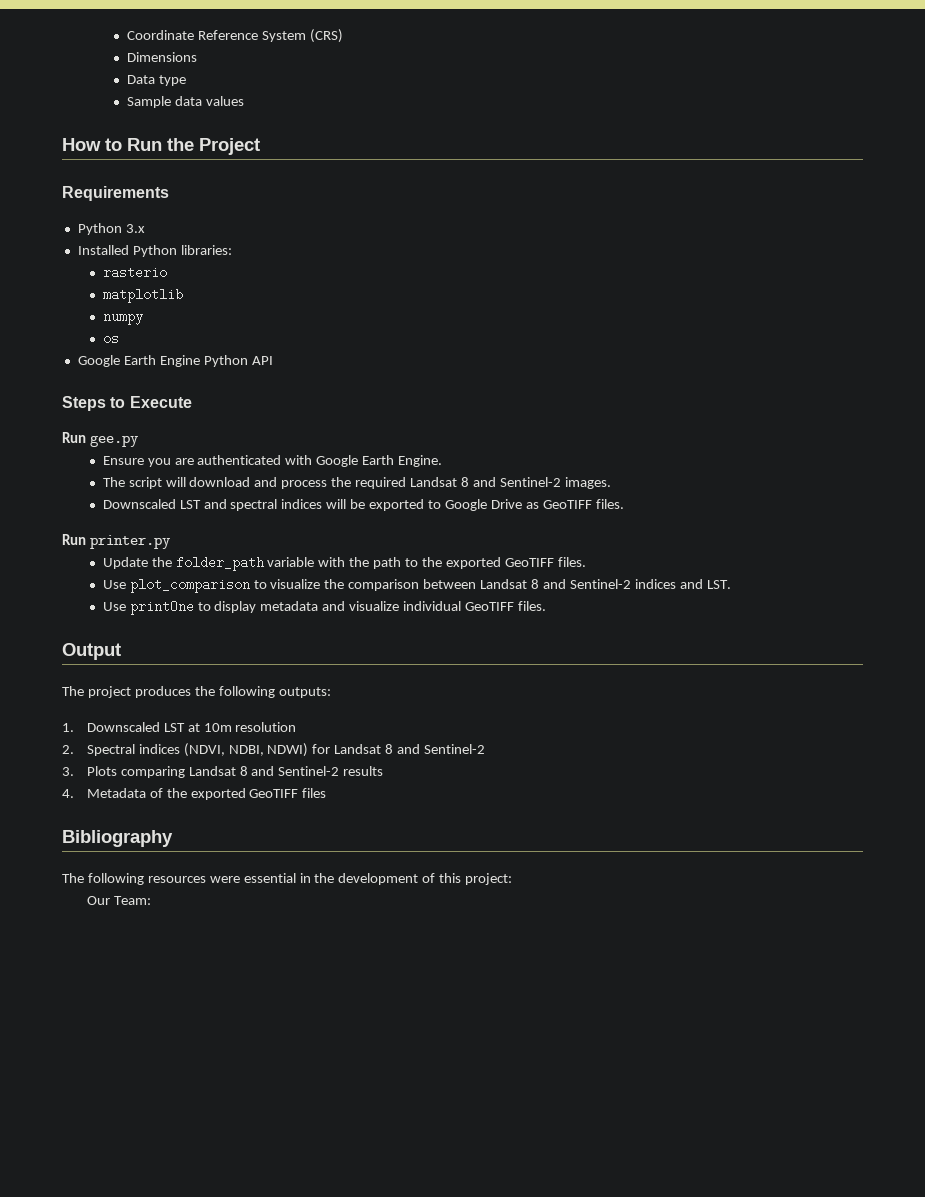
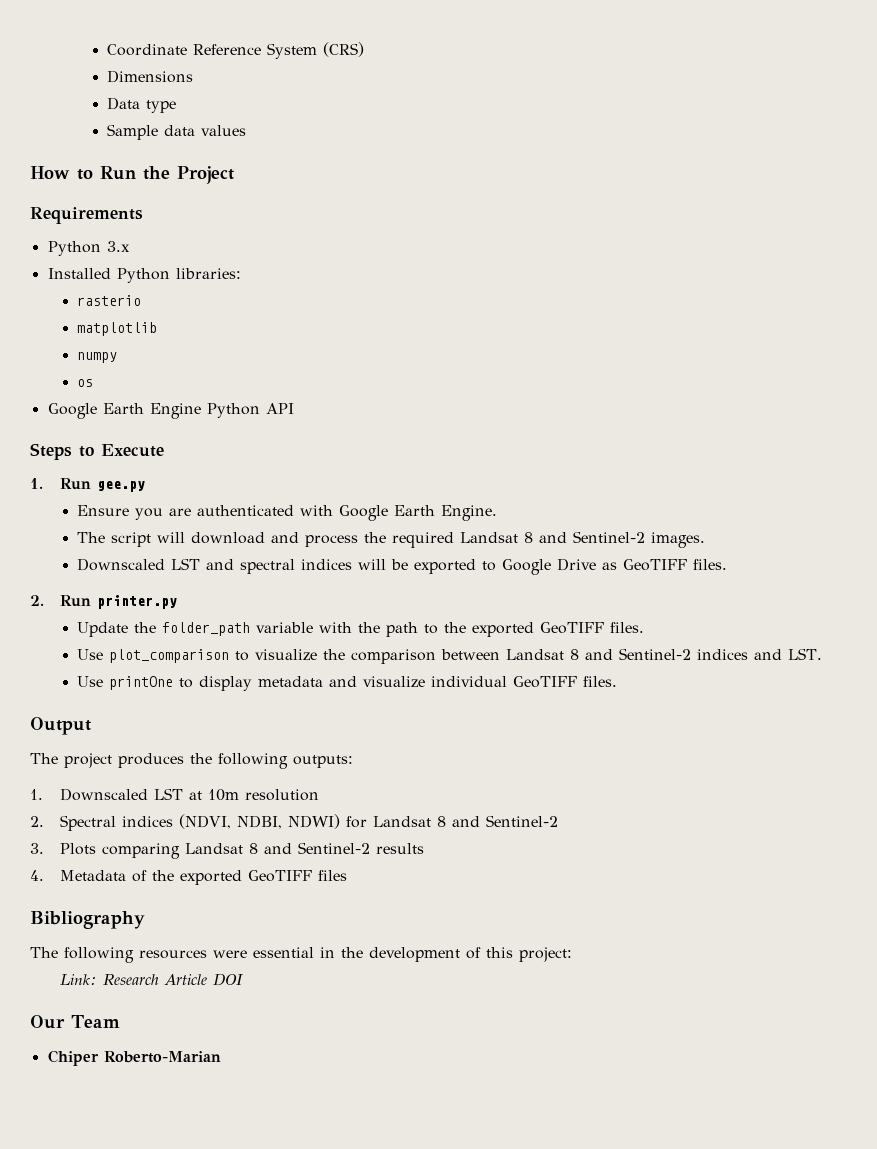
(192, 402) none -> [30,478,43,489] 1.
(624, 504) none -> [30,595,44,606] 2.
[86,896,151,905] Our Team: -> [59,973,244,986] [30,1015,120,1029] [47,1050,221,1066] Link: Research Article DOI // Our Team // Chiper Roberto-Marian

